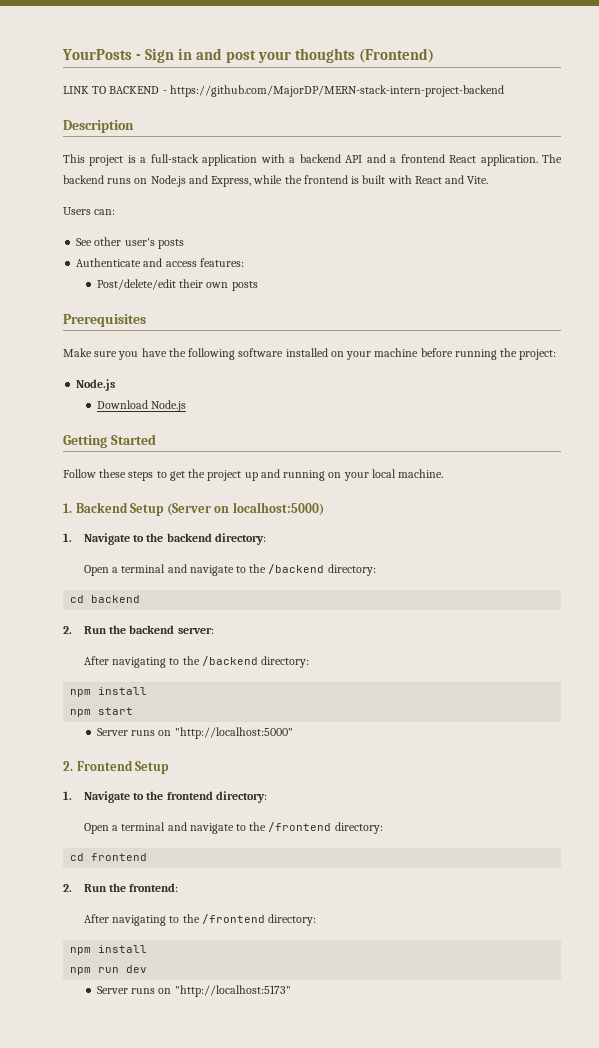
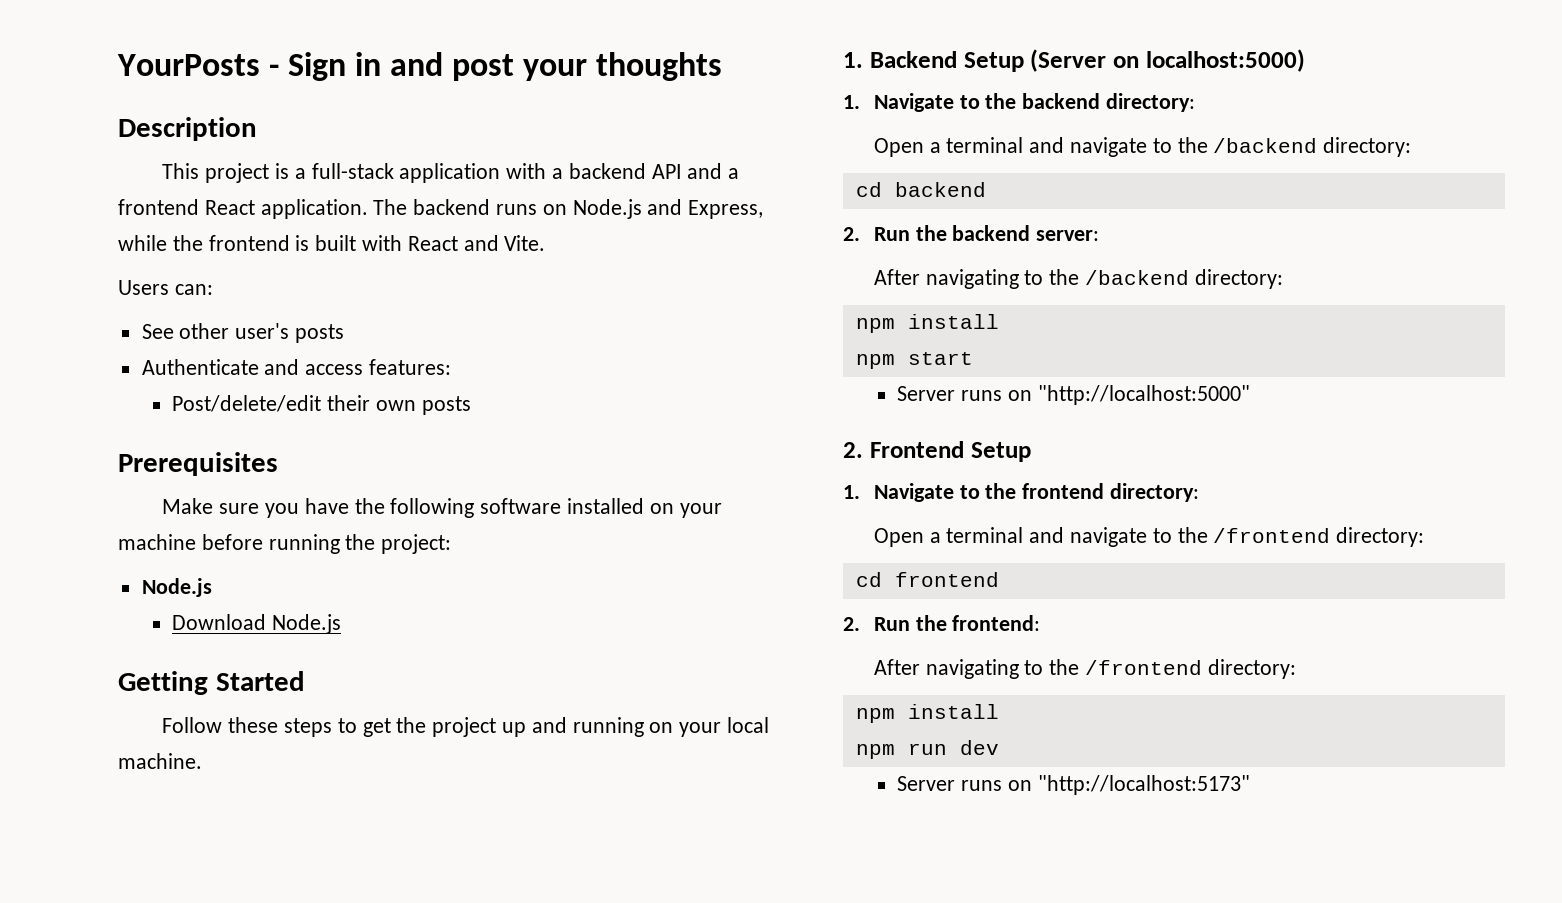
[359,48,435,63] [63,85,504,97] (Frontend) // LINK TO BACKEND - https://github.com/MajorDP/MERN-stack-intern-project-backend -> (723, 66) none

